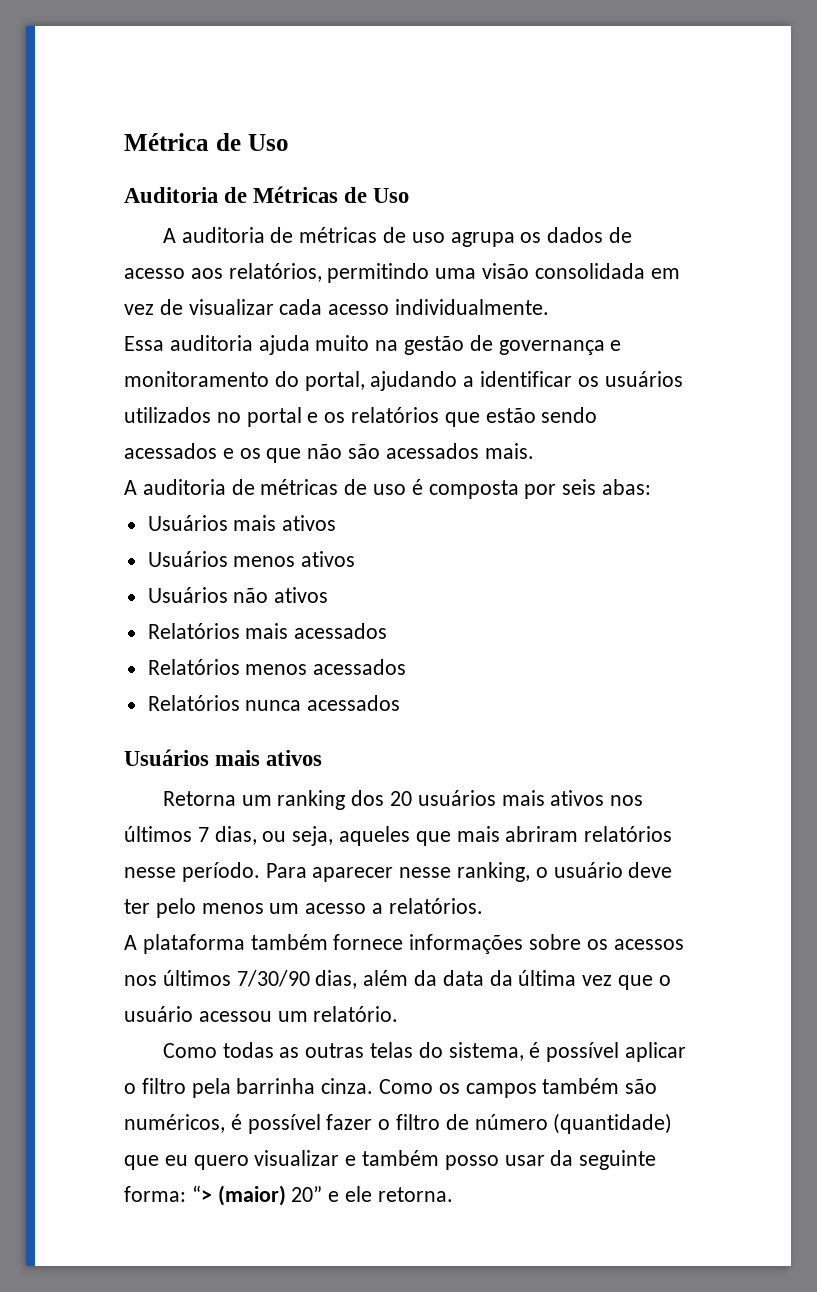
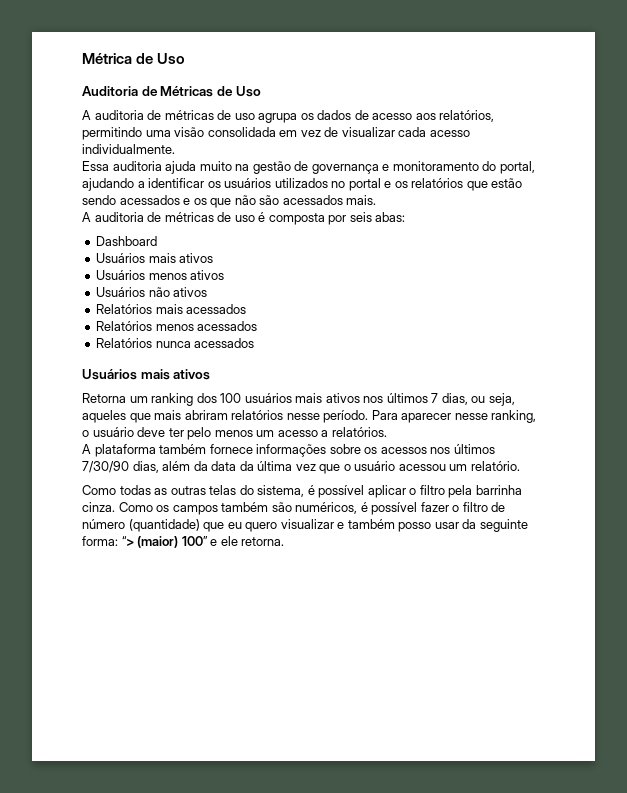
(652, 487) none -> [96,236,158,246] // Dashboard
[390,791,413,806] 20 -> [220,393,242,403] 100
[291,1186,323,1202] 20” -> [181,536,208,546] 100”

